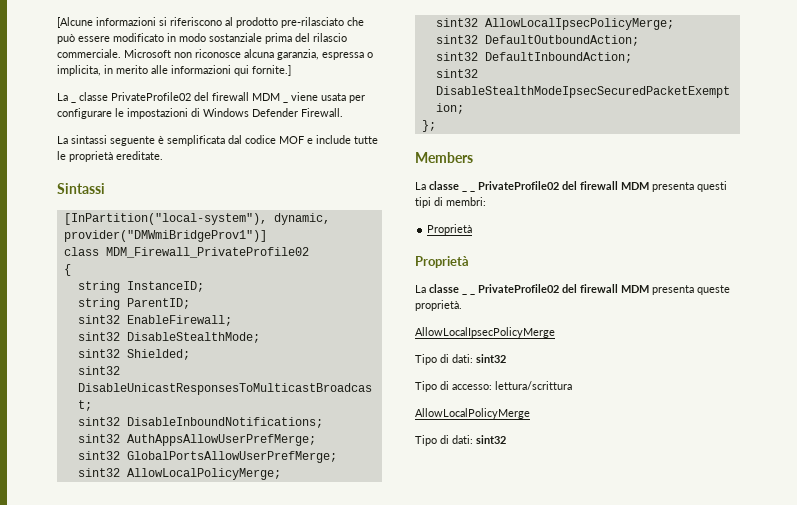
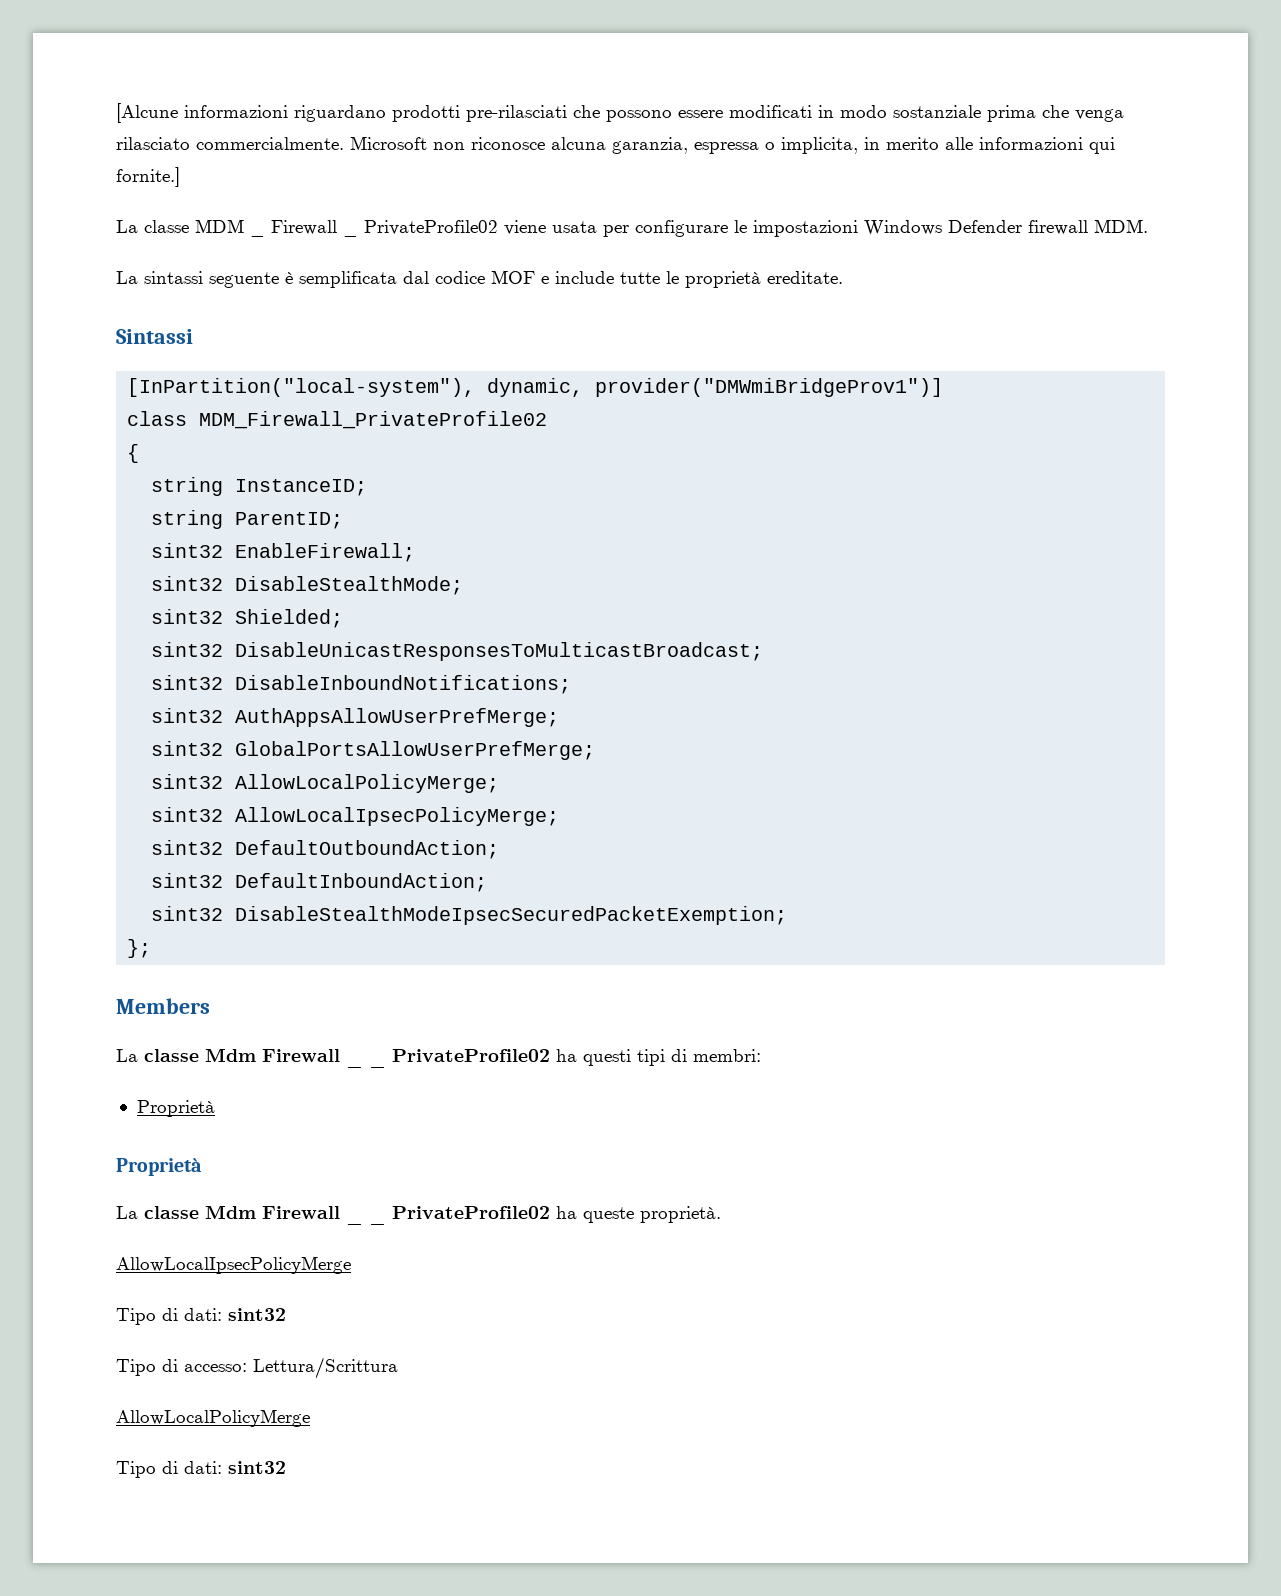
[159,17,364,28] [57,33,347,44] [57,49,121,58] si riferiscono al prodotto pre-rilasciato che può essere modificato in modo sostanziale prima del rilascio commerciale. -> [294,105,1124,122] [116,137,344,150] riguardano prodotti pre-rilasciati che possono essere modificati in modo sostanziale prima che venga rilasciato commercialmente.
[71,101,76,103] [79,92,280,101] [283,101,288,103] _ classe PrivateProfile02 del firewall MDM _ -> [144,219,244,233] [250,220,498,237] classe MDM _ Firewall _ PrivateProfile02
[191,108,200,117] di -> (858, 228) none
[301,108,343,117] Firewall. -> [1028,219,1148,235] firewall MDM.
[462,190,475,192] [478,181,694,192] _ _ PrivateProfile02 del firewall MDM presenta -> [205,1048,340,1062] [346,1062,386,1068] [392,1049,577,1062] Mdm Firewall _ _ PrivateProfile02 ha
[462,293,475,295] [478,284,694,295] _ _ PrivateProfile02 del firewall MDM presenta -> [205,1205,340,1219] [346,1219,386,1225] [392,1206,577,1219] Mdm Firewall _ _ PrivateProfile02 ha
[495,381,572,390] lettura/scrittura -> [253,1357,398,1379] Lettura/Scrittura

